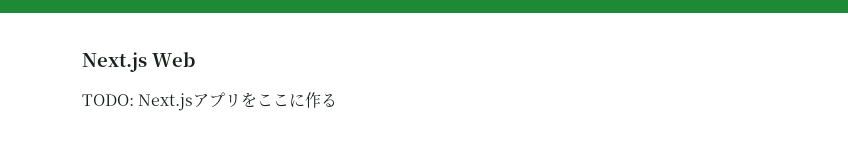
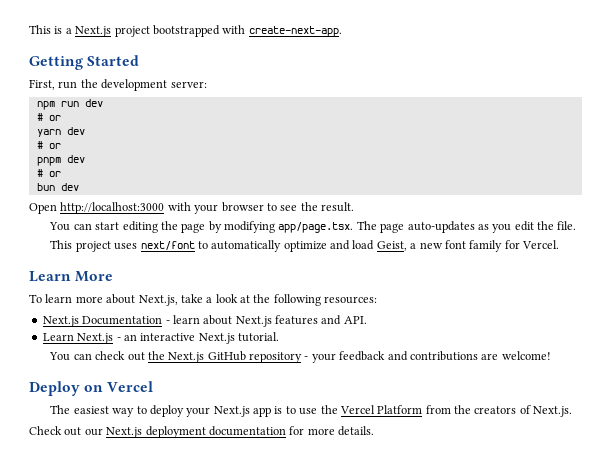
[82,52,195,72] [82,92,338,111] Next.js Web // TODO: Next.jsアプリをここに作る -> [29,25,342,37] [29,55,140,70] [29,79,207,91] [36,99,103,110] [36,113,61,121] [36,127,85,137] [36,141,61,149] [36,155,85,166] [36,169,61,177] [36,183,79,191] [29,202,354,214] [49,221,577,233] [50,240,560,252] [29,271,114,282] [29,294,378,306] [42,315,367,327] [42,332,279,344] [49,351,551,363] [29,381,154,396] [50,405,573,417] [29,426,374,438] This is a Next.js project bootstrapped with create-next-app. // Getting Started // First, run the development server: // npm run dev // # or // yarn dev // # or // pnpm dev // # or // bun dev // Open http://localhost:3000 with your browser to see the result. // You can start editing the page by modifying app/page.tsx. The page auto-updates as you edit the file. // This project uses next/font to automatically optimize and load Geist, a new font family for Vercel. // Learn More // To learn more about Next.js, take a look at the following resources: // Next.js Documentation - learn about Next.js features and API. // Learn Next.js - an interactive Next.js tutorial. // You can check out the Next.js GitHub repository - your feedback and contributions are welcome! // Deploy on Vercel // The easiest way to deploy your Next.js app is to use the Vercel Platform from the creators of Next.js. // Check out our Next.js deployment documentation for more details.

